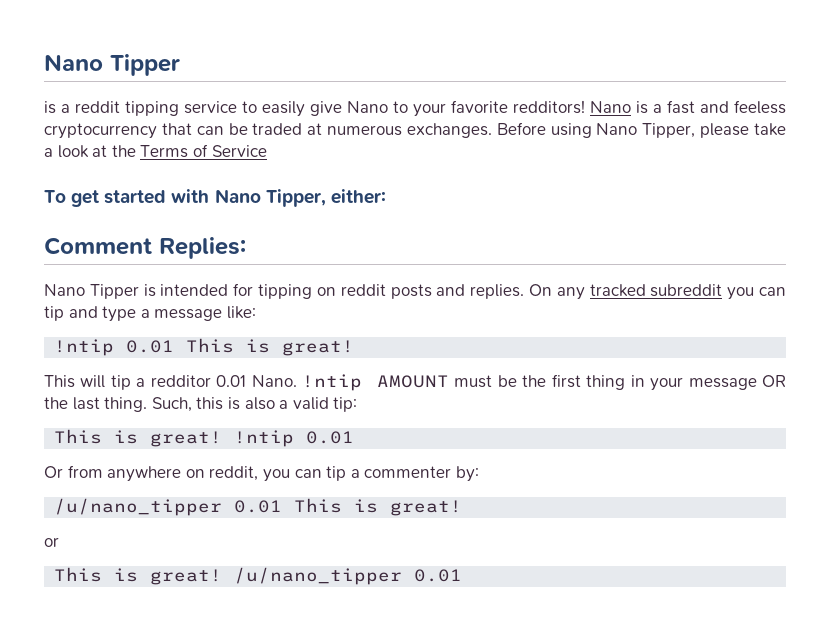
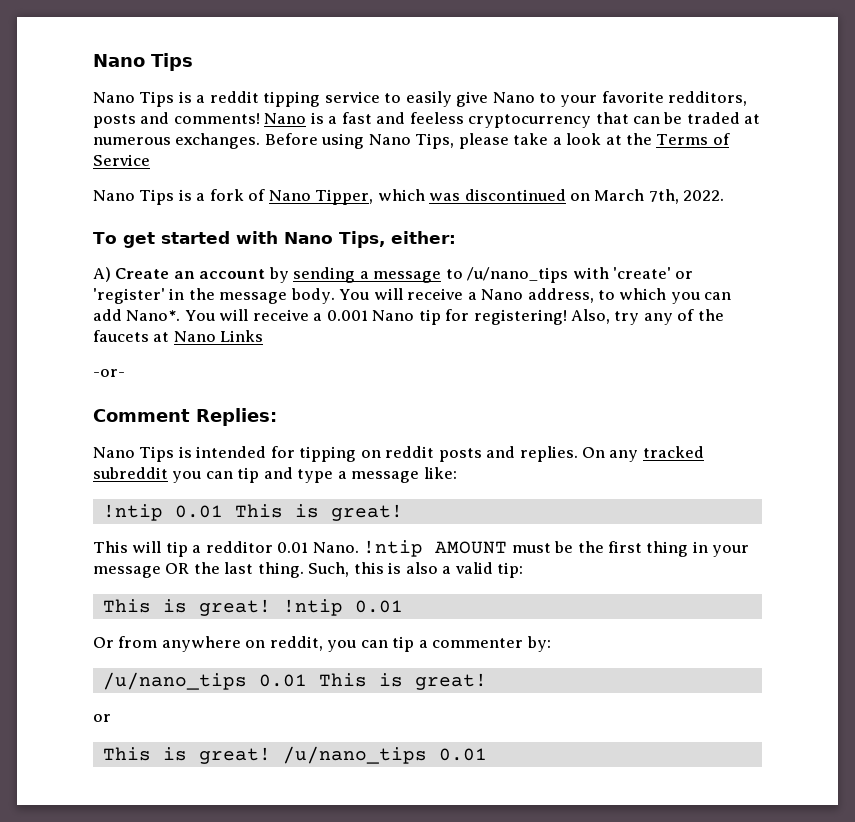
[44,54,180,76] Nano Tipper // -> [93,53,193,71] [93,91,175,107] Nano Tips // Nano Tips
[513,100,585,114] redditors! -> [668,91,748,106] [93,112,260,128] redditors, posts and comments!
[642,123,696,138] Tipper, -> [415,133,455,149] Tips,
(267, 151) none -> [93,189,725,205] // Nano Tips is a fork of Nano Tipper, which was discontinued on March 7th, 2022.
[265,189,326,207] Tipper, -> [338,231,385,248] Tips,
(386, 196) none -> [93,267,694,283] [93,288,732,304] [93,309,724,325] [93,330,264,342] [93,369,125,377] // A) Create an account by sending a message to /u/nano_tips with 'create' or 'register' in the message body. You will receive a Nano address, to which you can add Nano*. You will receive a 0.001 Nano tip for registering! Also, try any of the faucets at Nano Links // -or-
[89,284,139,299] Tipper -> [139,446,175,462] Tips
[54,498,223,516] /u/nano_tipper -> [102,672,247,690] /u/nano_tips
[234,567,403,585] /u/nano_tipper -> [282,746,427,764] /u/nano_tips

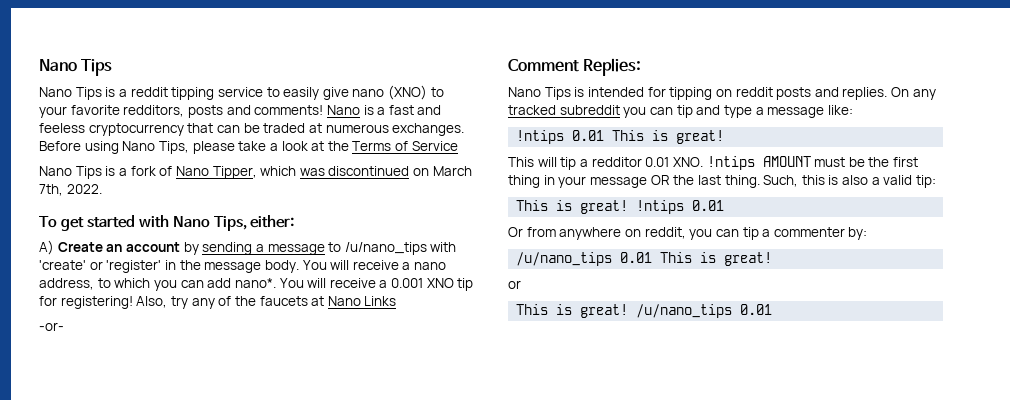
[492,92,535,103] Nano -> [352,85,428,100] nano (XNO)
[481,289,524,300] Nano -> [414,262,447,270] nano
[126,310,181,321] Nano*. -> [234,278,276,288] nano*.
[372,310,415,321] Nano -> [426,278,454,288] XNO
[102,504,163,521] !ntip -> [516,130,565,144] !ntips
[312,540,424,557] Nano. !ntip -> [672,156,755,170] XNO. !ntips
[282,599,343,616] !ntip -> [636,200,685,214] !ntips

